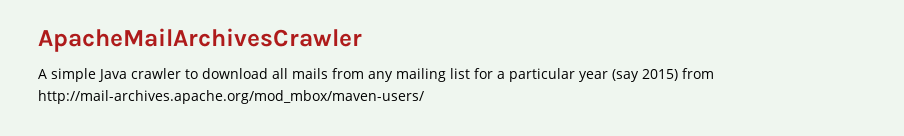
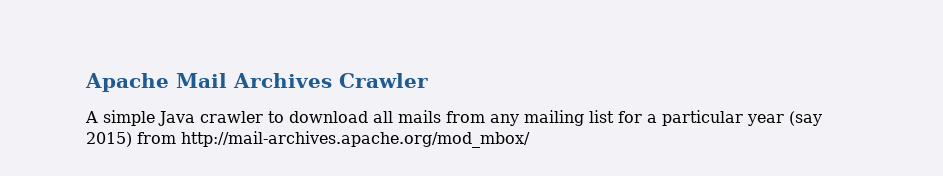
[38,28,362,52] ApacheMailArchivesCrawler -> [85,73,428,92] Apache Mail Archives Crawler
[38,90,424,104] http://mail-archives.apache.org/mod_mbox/maven-users/ -> [181,131,530,148] http://mail-archives.apache.org/mod_mbox/

